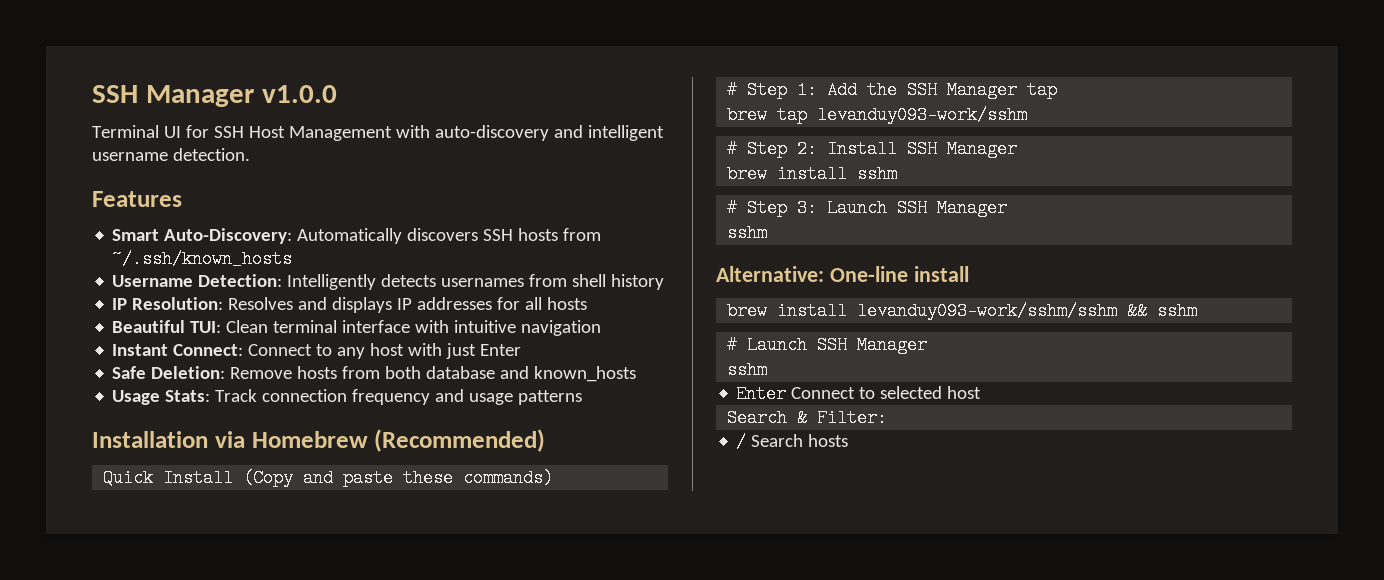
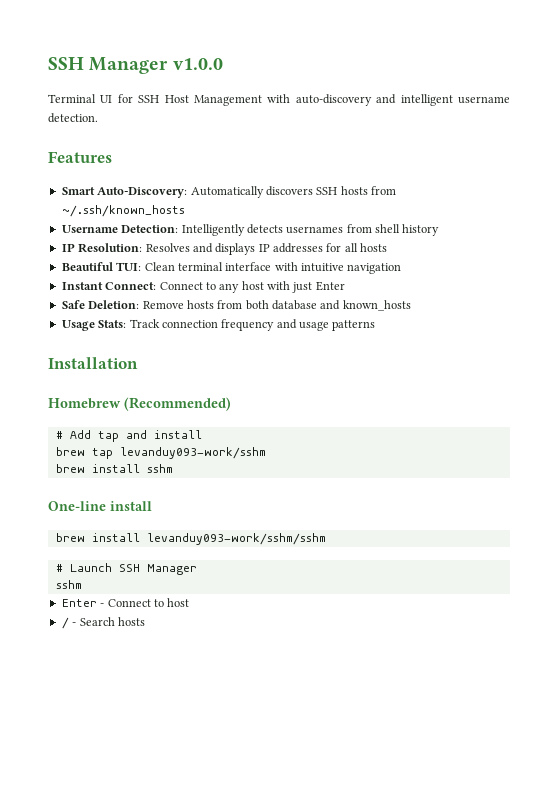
[214,431,245,448] via -> (138, 363) //
[103,469,554,487] [727,81,1058,99] [727,106,1028,124] [727,140,1018,158] [727,165,898,183] [727,199,1008,217] [727,224,768,242] [716,266,824,282] Quick Install (Copy and paste these commands) // # Step 1: Add the SSH Manager tap // brew tap levanduy093-work/sshm // # Step 2: Install SSH Manager // brew install sshm // # Step 3: Launch SSH Manager // sshm // Alternative: -> [55,430,202,442] [55,447,266,459] [55,464,173,473] # Add tap and install // brew tap levanduy093-work/sshm // brew install sshm //
[1127,302,1198,320] && sshm -> (326, 539) none
[791,386,982,399] [727,409,888,427] Connect to selected host // Search & Filter: -> [100,598,190,607] - Connect to host
(747, 442) none -> [72,622,77,626] -

